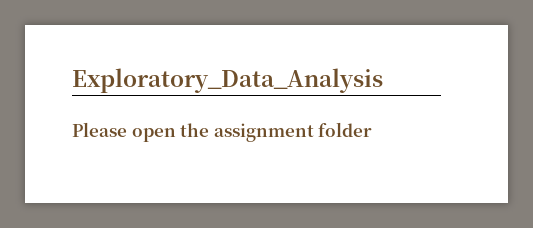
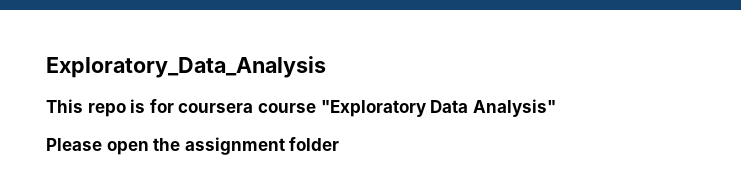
(383, 80) none -> [46,99,556,117] // This repo is for coursera course "Exploratory Data Analysis"

